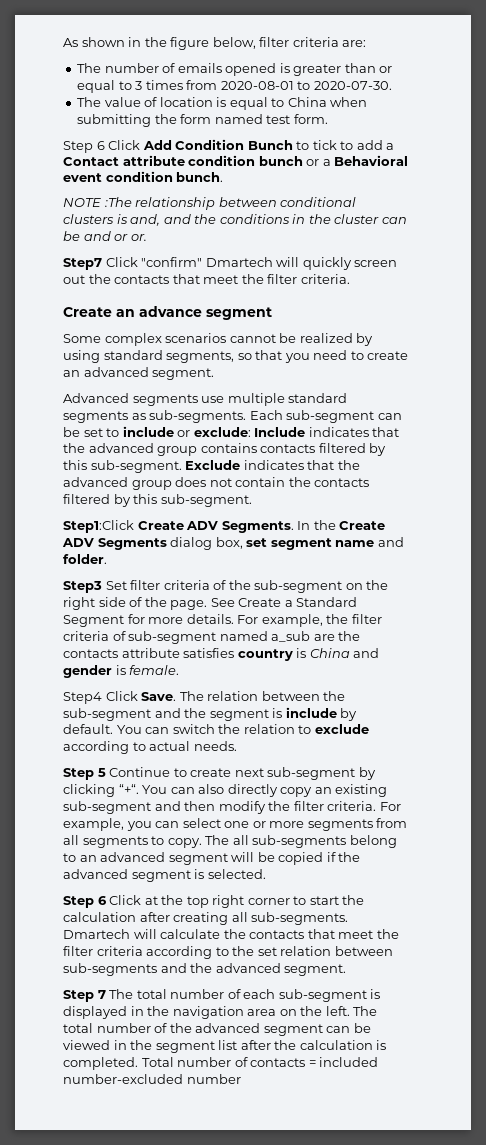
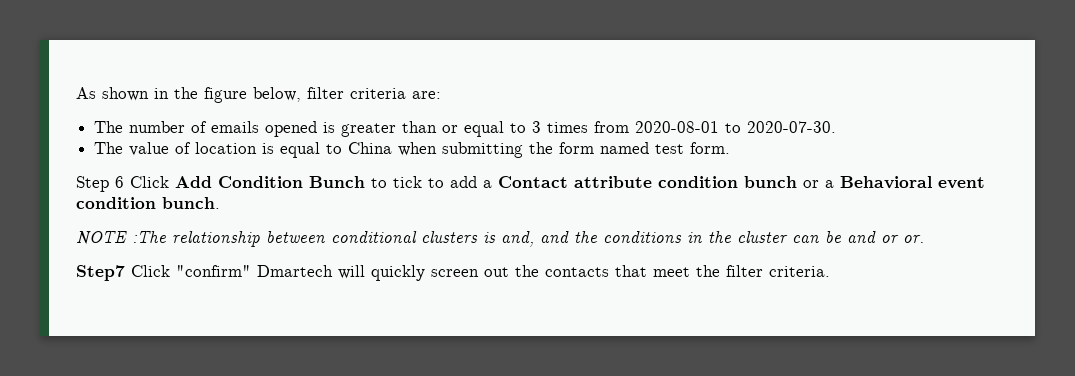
[63,306,272,320] [63,333,374,346] [63,350,409,363] [63,367,215,380] [63,393,348,406] [63,410,402,423] [63,426,400,437] [63,443,387,456] [63,460,360,473] [63,477,370,490] [63,494,252,507] [63,520,386,533] [62,537,404,550] [63,554,107,564] [63,580,389,593] [63,597,358,610] [63,614,382,627] [63,631,361,644] [63,648,380,661] [63,665,180,678] [63,691,346,704] [63,707,358,721] [63,724,369,734] [63,741,237,754] [63,767,376,780] [63,784,388,797] [63,801,401,814] [63,818,408,831] [63,835,397,848] [63,852,361,865] [63,869,266,882] [63,895,365,908] [63,912,349,925] [63,929,399,939] [63,946,393,959] [63,963,347,976] [63,989,381,1002] [63,1006,378,1019] [63,1023,371,1036] [63,1040,387,1053] [63,1057,379,1070] [63,1074,241,1084] // Create an advance segment // Some complex scenarios cannot be realized by using standard segments, so that you need to create an advanced segment. // Advanced segments use multiple standard segments as sub-segments. Each sub-segment can be set to include or exclude: Include indicates that the advanced group contains contacts filtered by this sub-segment. Exclude indicates that the advanced group does not contain the contacts filtered by this sub-segment. // Step1:Click Create ADV Segments. In the Create ADV Segments dialog box, set segment name and folder. // Step3 Set filter criteria of the sub-segment on the right side of the page. See Create a Standard Segment for more details. For example, the filter criteria of sub-segment named a_sub are the contacts attribute satisfies country is China and gender is female. // Step4 Click Save. The relation between the sub-segment and the segment is include by default. You can switch the relation to exclude according to actual needs. // Step 5 Continue to create next sub-segment by clicking “+“. You can also directly copy an existing sub-segment and then modify the filter criteria. For example, you can select one or more segments from all segments to copy. The all sub-segments belong to an advanced segment will be copied if the advanced segment is selected. // Step 6 Click at the top right corner to start the calculation after creating all sub-segments. Dmartech will calculate the contacts that meet the filter criteria according to the set relation between sub-segments and the advanced segment. // Step 7 The total number of each sub-segment is displayed in the navigation area on the left. The total number of the advanced segment can be viewed in the segment list after the calculation is completed. Total number of contacts = included number-excluded number -> (830, 271) none

